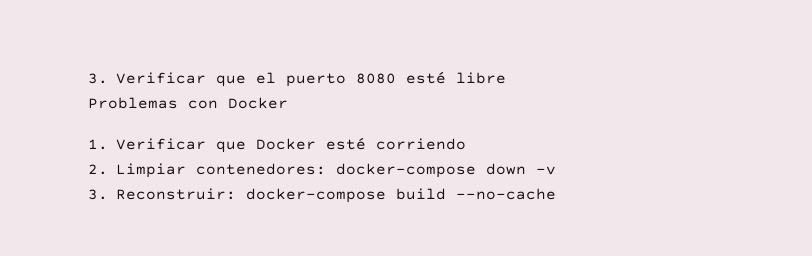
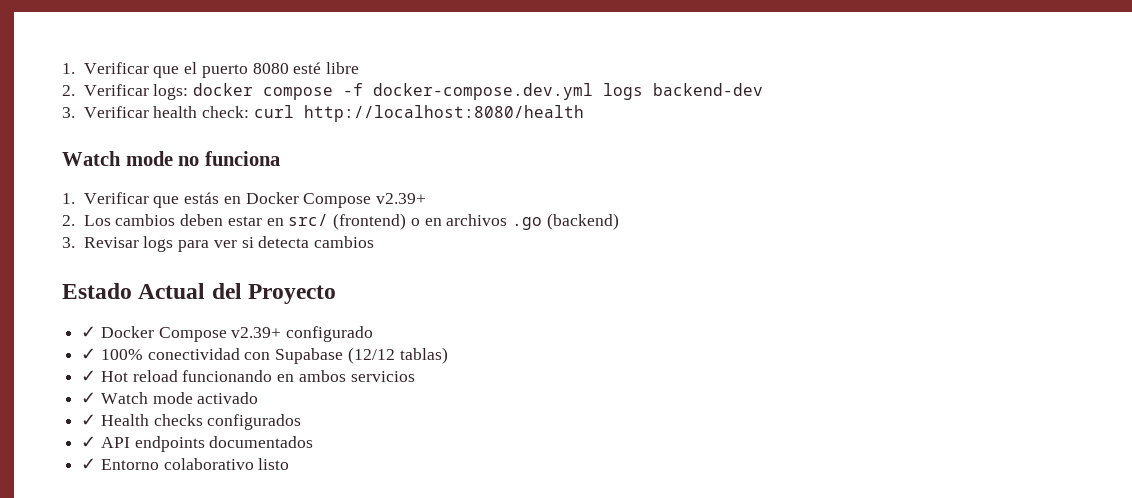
[88,73,108,84] 3. -> [62,63,75,74] 1.
[88,97,288,109] [88,137,466,153] [88,163,556,178] [88,188,556,203] Problemas con Docker // 1. Verificar que Docker esté corriendo // 2. Limpiar contenedores: docker-compose down -v // 3. Reconstruir: docker-compose build --no-cache -> [62,83,764,100] [62,105,584,122] [62,151,280,166] [62,192,427,208] [62,213,619,230] [62,236,375,252] [62,283,337,304] [81,326,374,342] [81,347,448,364] [81,370,415,382] [81,392,259,404] [81,414,302,430] [81,436,314,452] [81,458,290,470] 2. Verificar logs: docker compose -f docker-compose.dev.yml logs backend-dev // 3. Verificar health check: curl http://localhost:8080/health // Watch mode no funciona // 1. Verificar que estás en Docker Compose v2.39+ // 2. Los cambios deben estar en src/ (frontend) o en archivos .go (backend) // 3. Revisar logs para ver si detecta cambios // Estado Actual del Proyecto // ✓ Docker Compose v2.39+ configurado // ✓ 100% conectividad con Supabase (12/12 tablas) // ✓ Hot reload funcionando en ambos servicios // ✓ Watch mode activado // ✓ Health checks configurados // ✓ API endpoints documentados // ✓ Entorno colaborativo listo

